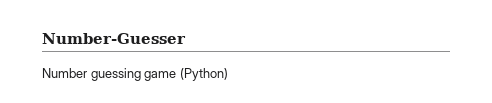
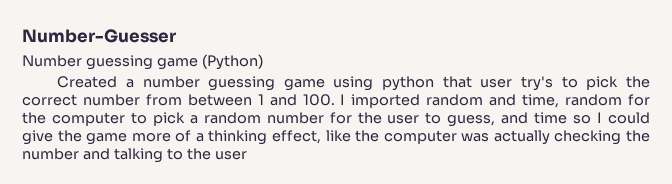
(228, 74) none -> [57,76,650,91] [22,94,650,108] [22,112,650,127] [22,130,650,145] [22,148,247,163] // Created a number guessing game using python that user try's to pick the correct number from between 1 and 100. I imported random and time, random for the computer to pick a random number for the user to guess, and time so I could give the game more of a thinking effect, like the computer was actually checking the number and talking to the user

